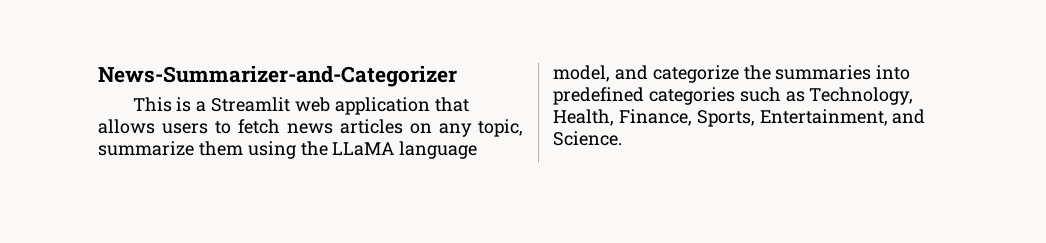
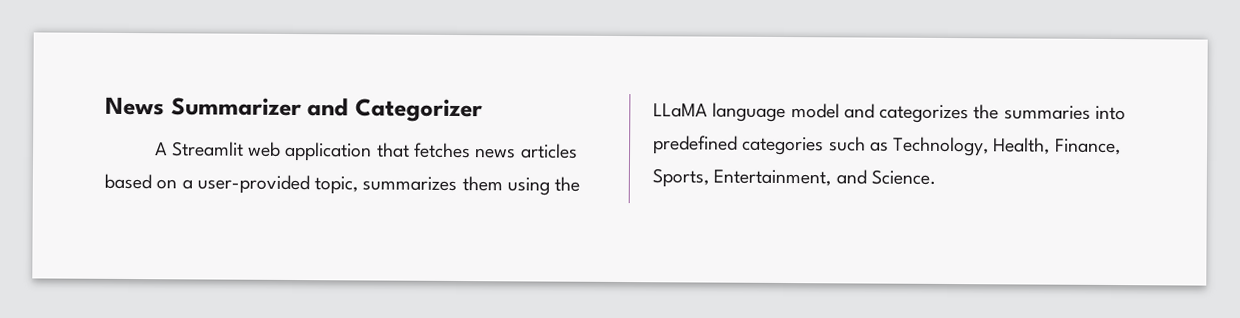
[98,66,457,87] [132,97,469,115] [98,119,523,137] [98,141,194,156] News-Summarizer-and-Categorizer // This is a Streamlit web application that allows users to fetch news articles on any topic, summarize -> [105,96,483,123] [154,141,578,162] [104,173,458,195] News Summarizer and Categorizer // A Streamlit web application that fetches news articles based on a user-provided topic, summarizes
[553,65,739,83] model, and categorize -> [790,103,970,124] model and categorizes

